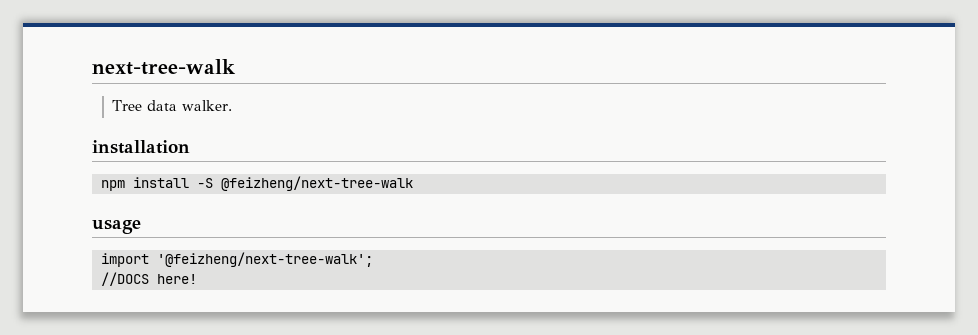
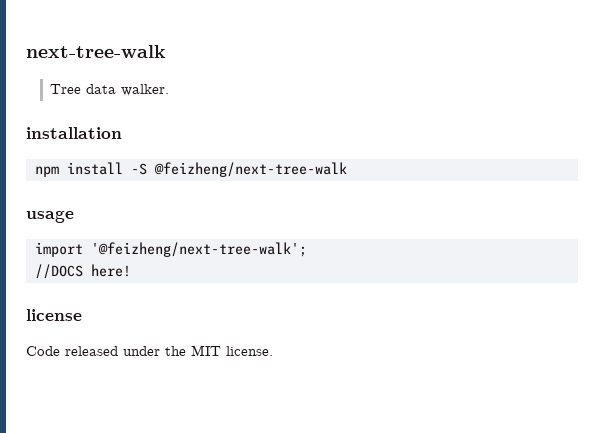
(197, 279) none -> [26,309,82,321] [26,345,273,356] // license // Code released under the MIT license.

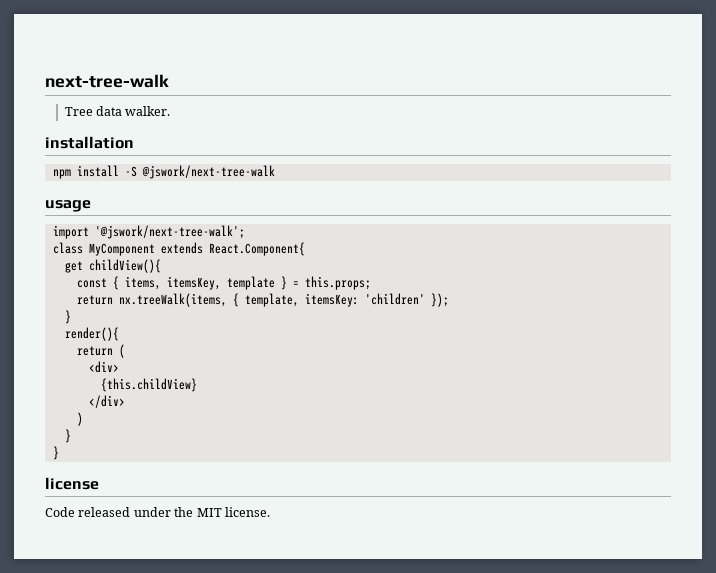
[153,162,347,177] @feizheng/next-tree-walk -> [141,165,275,179] @jswork/next-tree-walk
[90,242,307,257] [34,264,131,279] '@feizheng/next-tree-walk'; // //DOCS here! -> [94,225,245,239] [52,242,305,256] [64,259,161,273] [76,276,371,290] [76,293,449,307] [64,310,71,324] [64,327,119,341] [76,344,125,358] [88,361,119,373] [100,378,197,392] [88,395,125,408] [76,412,83,426] [64,429,71,443] [52,446,59,460] '@jswork/next-tree-walk'; // class MyComponent extends React.Component{ // get childView(){ // const { items, itemsKey, template } = this.props; // return nx.treeWalk(items, { template, itemsKey: 'children' }); // } // render(){ // return ( // <div> // {this.childView} // </div> // ) // } // }

